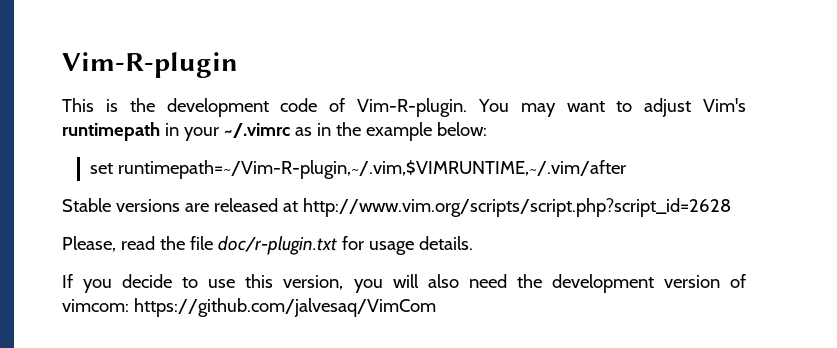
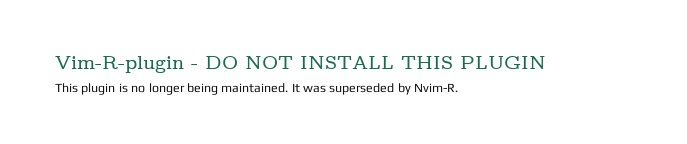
[62,98,746,117] [62,122,487,141] [89,160,626,179] [62,198,731,217] [62,236,473,255] [62,274,746,293] [62,298,436,317] // This is the development code of Vim-R-plugin. You may want to adjust Vim's runtimepath in your ~/.vimrc as in the example below: // set runtimepath=~/Vim-R-plugin,~/.vim,$VIMRUNTIME,~/.vim/after // Stable versions are released at http://www.vim.org/scripts/script.php?script_id=2628 // Please, read the file doc/r-plugin.txt for usage details. // If you decide to use this version, you will also need the development version of vimcom: https://github.com/jalvesaq/VimCom -> [191,56,546,69] [55,83,459,95] - DO NOT INSTALL THIS PLUGIN // This plugin is no longer being maintained. It was superseded by Nvim-R.

